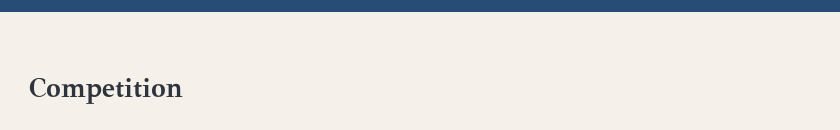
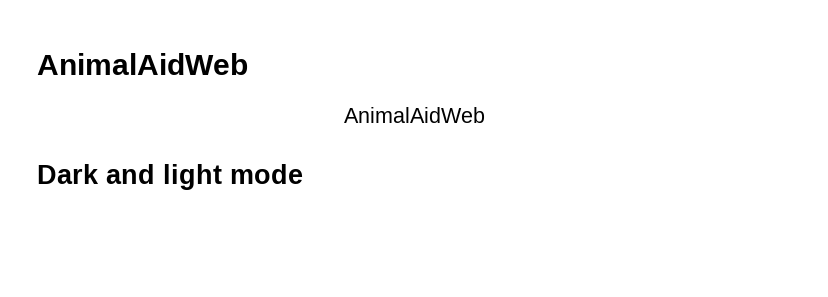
[29,77,183,104] Competition -> [37,53,248,75] [343,107,485,123] [37,164,303,190] AnimalAidWeb // AnimalAidWeb // Dark and light mode

